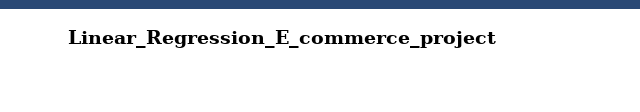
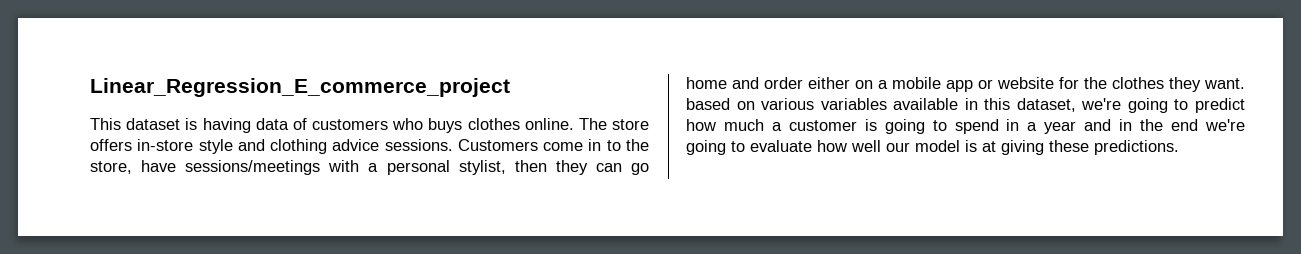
(496, 39) none -> [90,118,650,133] [90,139,649,154] [90,160,650,175] [686,77,1245,92] [686,98,1245,113] [686,119,1245,134] [686,140,1179,155] // This dataset is having data of customers who buys clothes online. The store offers in-store style and clothing advice sessions. Customers come in to the store, have sessions/meetings with a personal stylist, then they can go home and order either on a mobile app or website for the clothes they want. based on various variables available in this dataset, we're going to predict how much a customer is going to spend in a year and in the end we're going to evaluate how well our model is at giving these predictions.

